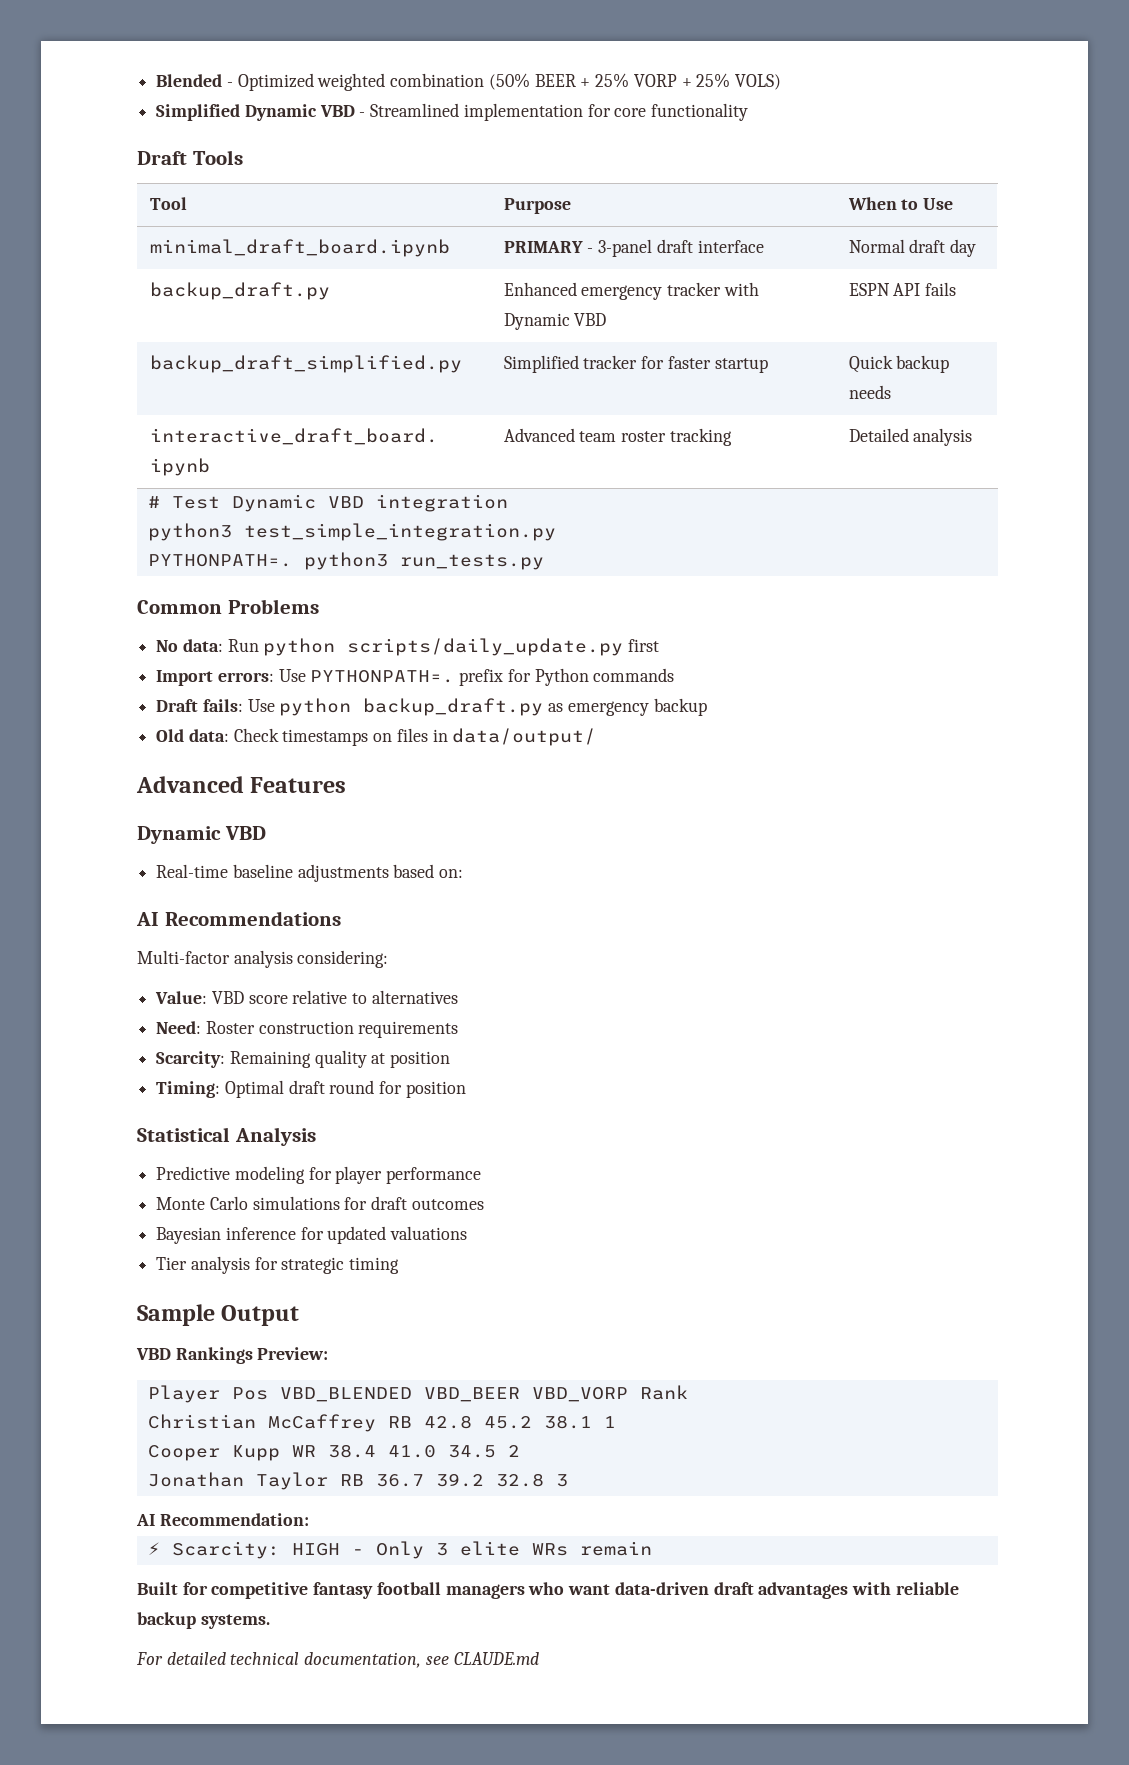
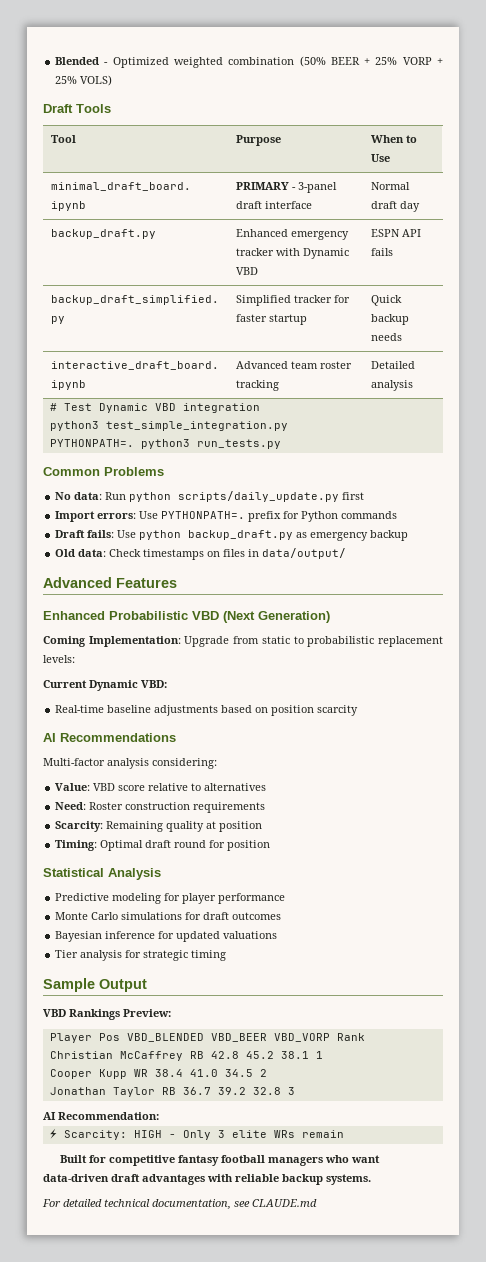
[156,103,749,121] // Simplified Dynamic VBD - Streamlined implementation for core functionality -> (113, 80) none
[137,826,266,844] Dynamic VBD -> [43,611,330,623] [43,636,444,647] [43,655,75,663] [43,680,167,691] Enhanced Probabilistic VBD (Next Generation) // Coming Implementation: Upgrade from static to probabilistic replacement levels: // Current Dynamic VBD:
[439,869,464,878] on: -> [255,705,359,716] on position scarcity

